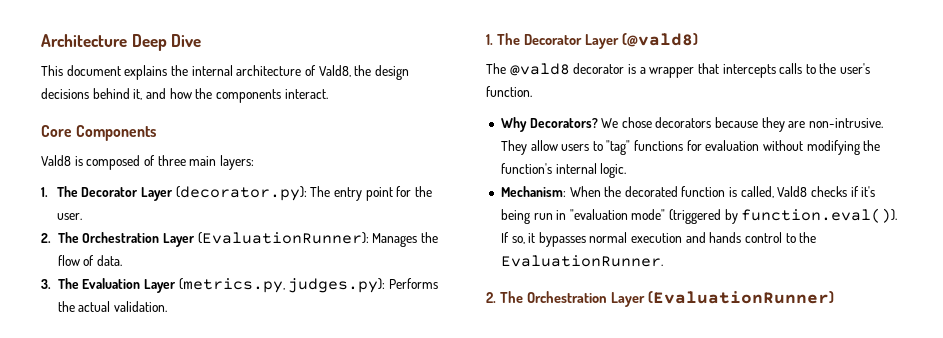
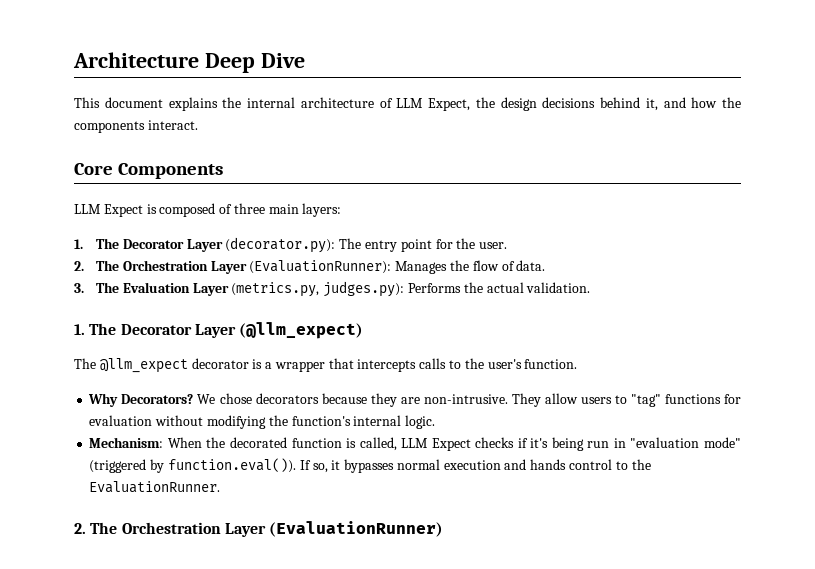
[318,65,351,77] Vald8, -> [396,98,470,111] LLM Expect,
[41,155,71,166] Vald8 -> [74,204,143,217] LLM Expect
[621,33,698,47] [486,63,570,76] (@vald8) // The @vald8 -> [239,322,364,339] [74,358,188,373] (@llm_expect) // The @llm_expect
[777,186,808,197] Vald8 -> [401,438,471,451] LLM Expect

